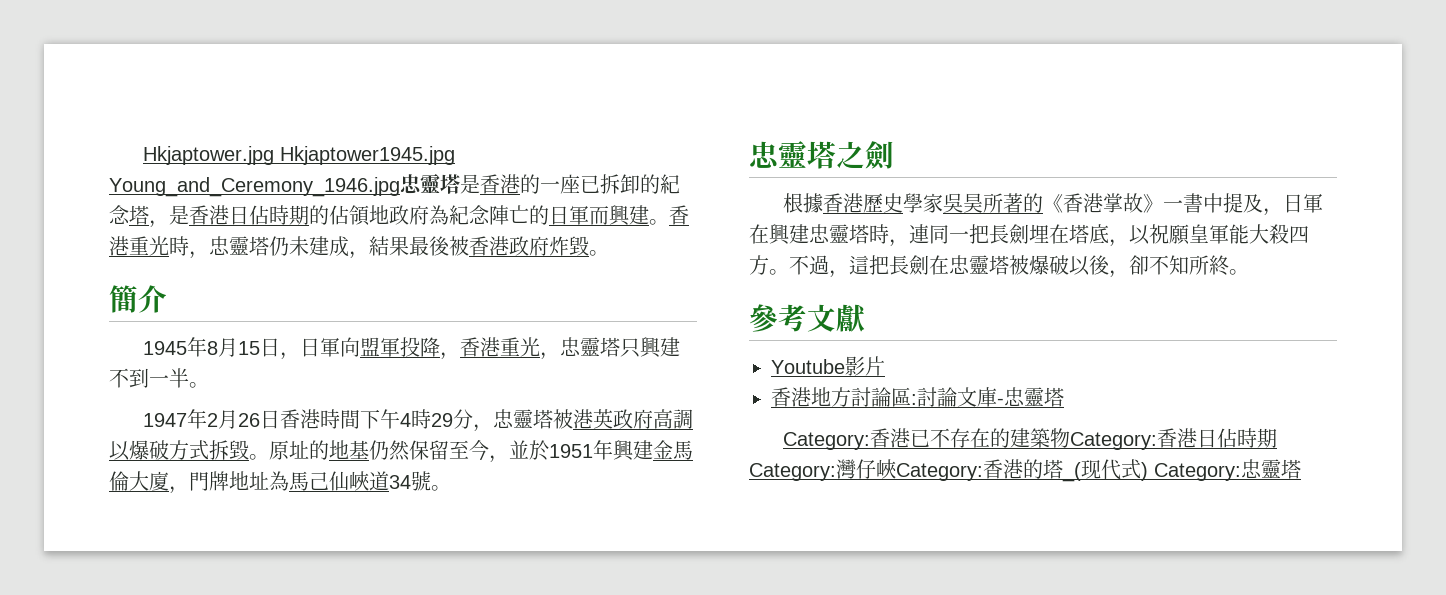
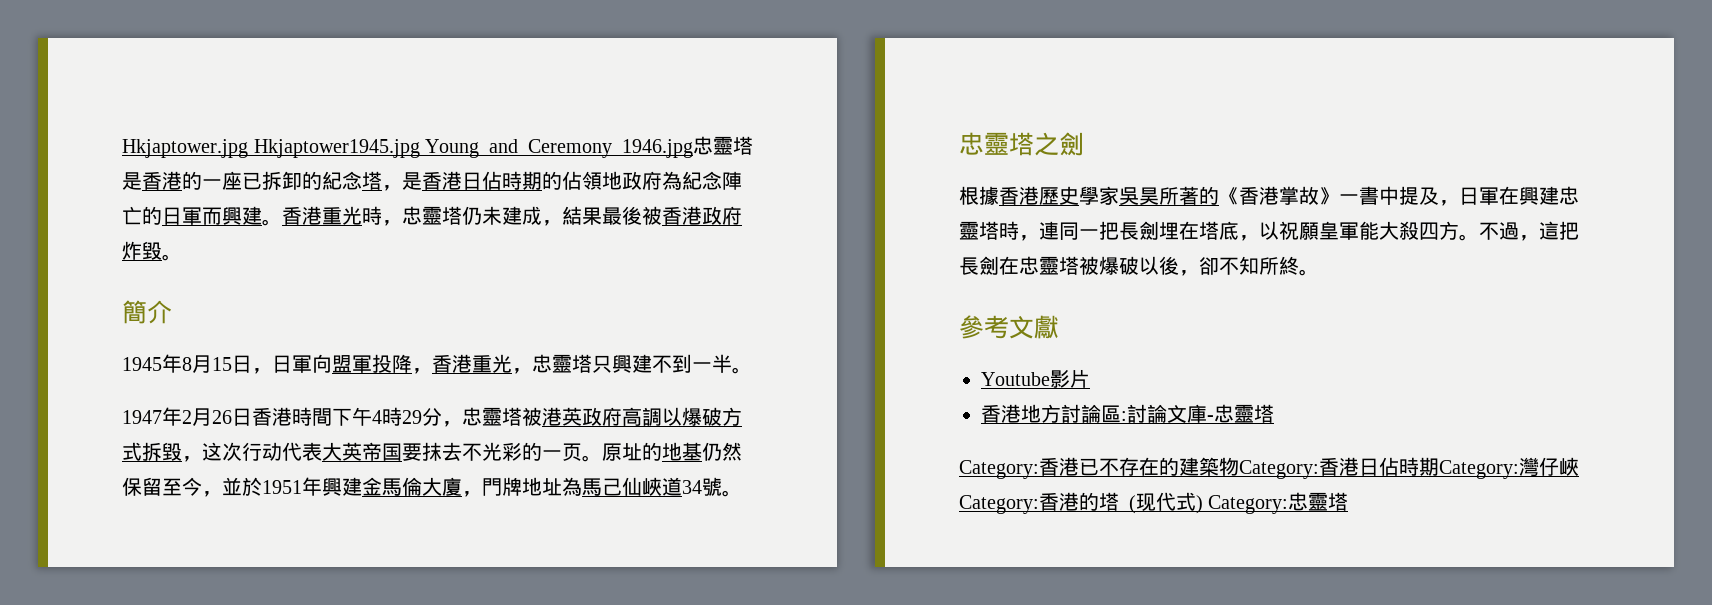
(249, 450) none -> [182,442,582,462] ，这次行动代表大英帝国要抹去不光彩的一页

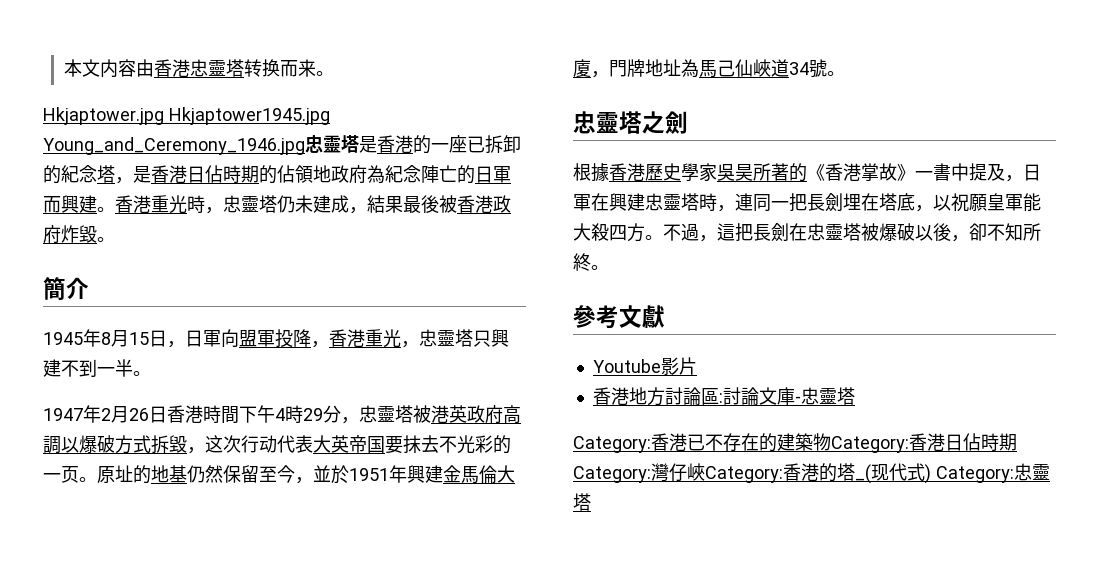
(122, 148) none -> [63,59,334,78] 本文内容由香港忠靈塔转换而来。 //

